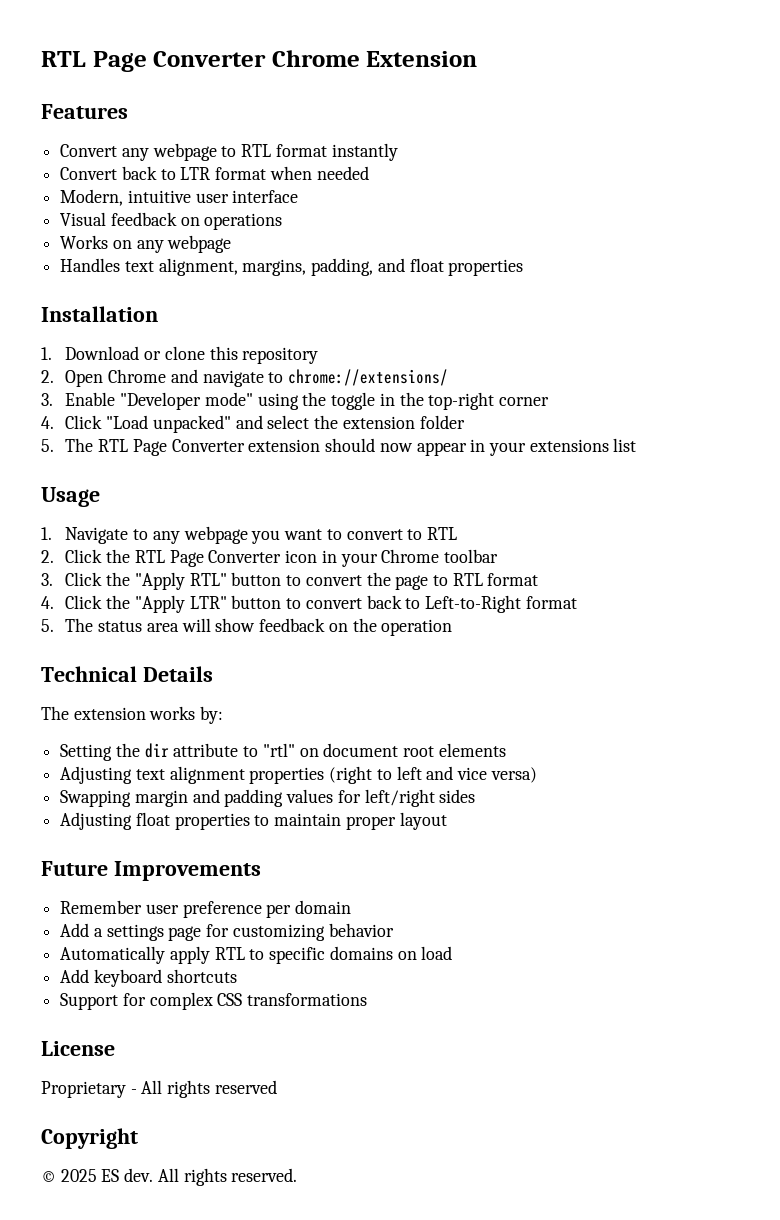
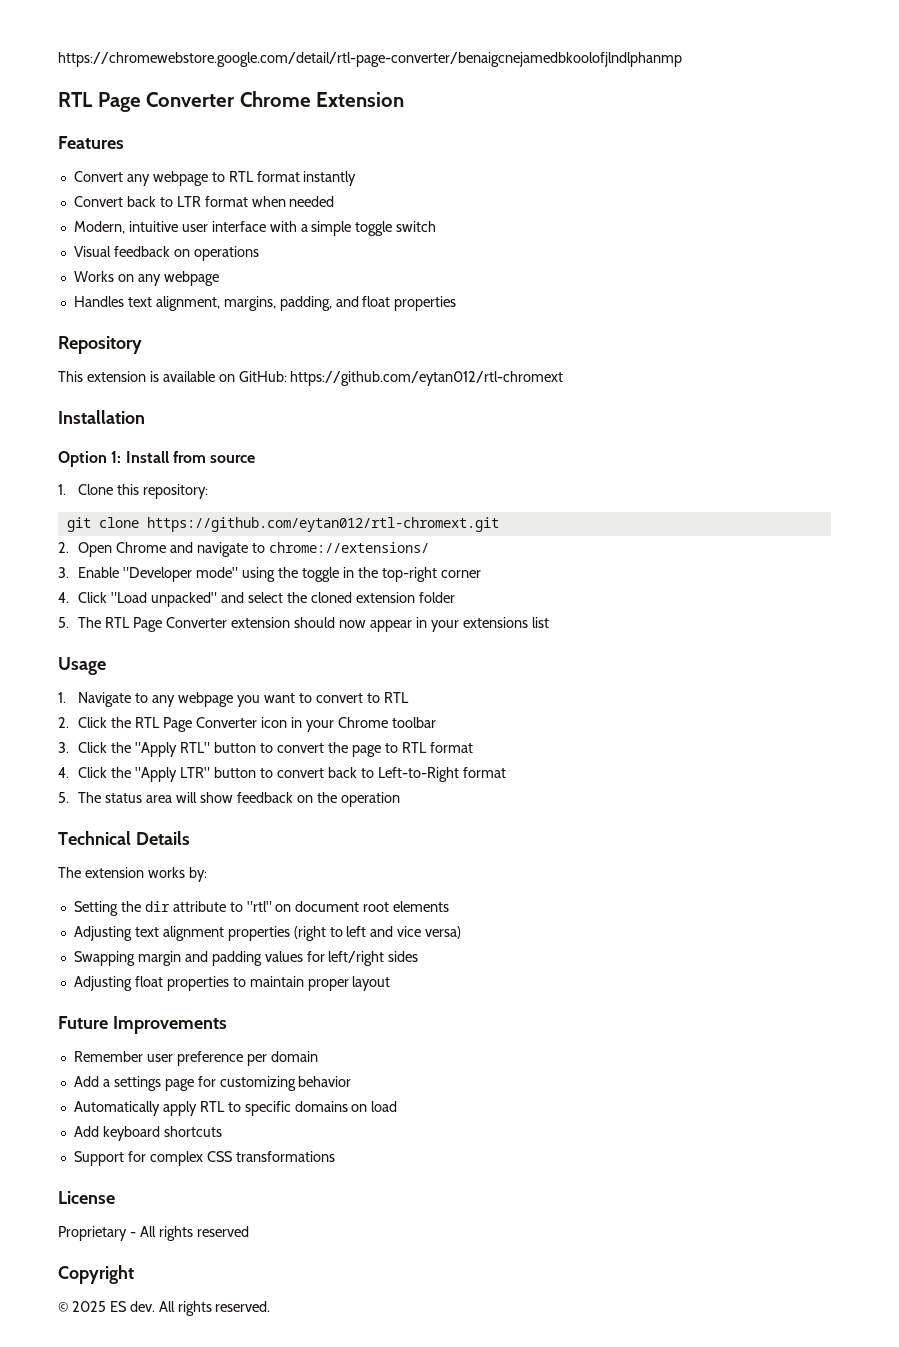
(41, 59) none -> [58,52,682,67] https://chromewebstore.google.com/detail/rtl-page-converter/benaigcnejamedbkoolofjlndlphanmp //
(299, 196) none -> [269,221,437,236] with a simple toggle switch
[41,306,158,322] [41,346,319,364] Installation // 1. Download or clone this repository -> [58,336,142,354] [58,371,564,386] [58,410,145,424] [58,451,256,467] [58,484,209,499] [66,517,499,532] Repository // This extension is available on GitHub: https://github.com/eytan012/rtl-chromext // Installation // Option 1: Install from source // 1. Clone this repository: // git clone https://github.com/eytan012/rtl-chromext.git
(339, 422) none -> [310,592,352,603] cloned

